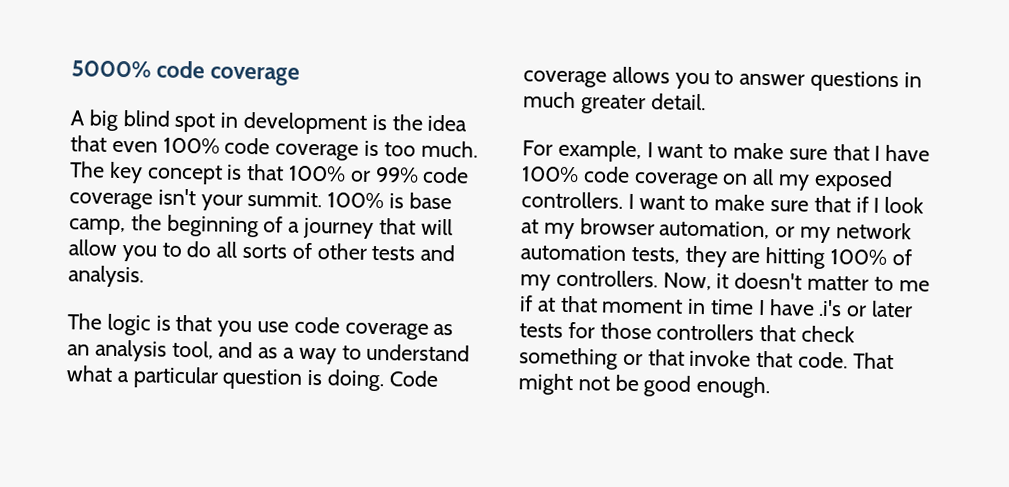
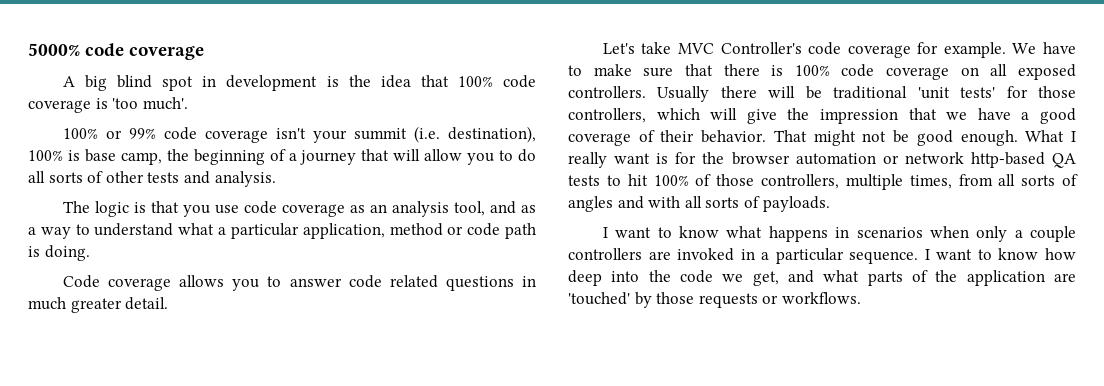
[111,140,158,153] even -> (449, 81) none
[383,140,478,158] [69,161,285,185] too much. The key concept is that -> [112,97,188,110] 'too much'. //
[247,191,323,208] summit. -> [353,126,536,143] summit (i.e. destination),
[222,368,304,390] question -> [302,223,536,239] application, method or code path
(386, 380) none -> (90, 253) //
(806, 79) none -> [348,275,438,288] code related
[522,139,931,163] For example, I want to make sure that I have -> [602,42,1076,58] [568,64,784,77] Let's take MVC Controller's code coverage for example. We have to make sure that there is
[778,174,811,191] my -> (1008, 70) none
[627,193,925,214] [521,218,912,244] [520,244,912,269] [520,269,930,292] [519,295,914,318] [519,321,856,343] [519,347,849,370] I want to make sure that if I look at my browser automation, or my network automation tests, they are hitting 100% of my controllers. Now, it doesn't matter to me if at that moment in time I have .i's or later tests for those controllers that check something or that invoke that code. -> [657,86,1076,102] [568,108,1076,124] [568,130,767,146] Usually there will be traditional 'unit tests' for those controllers, which will give the impression that we have a good coverage of their behavior.
(771, 387) none -> [1025,130,1076,142] [568,152,1076,168] [568,174,1078,190] [568,196,830,212] [602,226,1076,242] [568,248,1076,264] [568,270,1076,286] [568,292,861,308] What I really want is for the browser automation or network http-based QA tests to hit 100% of those controllers, multiple times, from all sorts of angles and with all sorts of payloads. // I want to know what happens in scenarios when only a couple controllers are invoked in a particular sequence. I want to know how deep into the code we get, and what parts of the application are 'touched' by those requests or workflows.

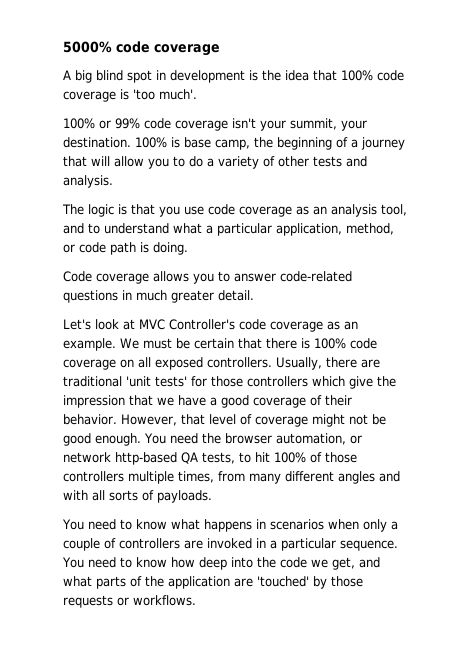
[353,126,536,143] summit (i.e. destination), -> [290,118,367,131] [63,137,131,148] summit, your destination.
[28,171,83,183] all sorts -> [207,156,259,169] a variety
[521,205,536,213] [28,227,71,239] as a way -> (84, 228) none
[389,223,443,236] method -> [346,223,394,235] method,
[348,275,438,288] code related -> [280,271,352,282] code-related
[641,42,672,54] take -> [95,319,135,330] look at
[917,42,1076,58] [568,64,674,77] for example. We have to make sure -> [327,321,358,330] [63,338,234,351] as an example. We must be certain
[657,86,822,102] Usually there will be -> [276,357,380,370] Usually, there are
[568,108,738,123] controllers, which will -> [247,376,345,387] controllers which
[773,130,807,142] That -> [120,414,308,427] However, that level of coverage
[1025,130,1076,142] [568,152,697,168] What I really want is for -> [144,433,198,444] You need
[795,153,876,165] automation -> [275,433,346,445] automation,
[568,175,600,186] tests -> [202,452,235,464] tests,
[761,174,839,189] controllers, -> [63,471,124,482] controllers
[998,174,1078,186] all sorts of -> [249,471,334,484] many different
[602,227,652,238] I want -> [62,519,116,530] You need
(1076, 234) none -> [104,538,116,549] of
[924,249,973,260] I want -> [62,557,116,568] You need

